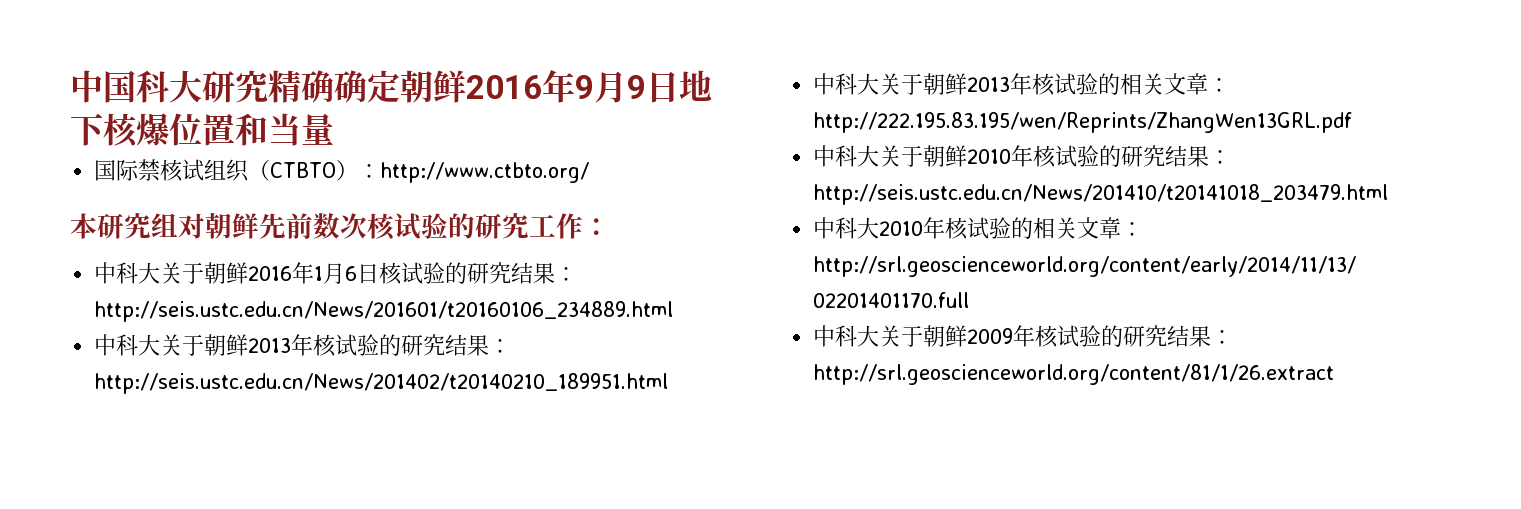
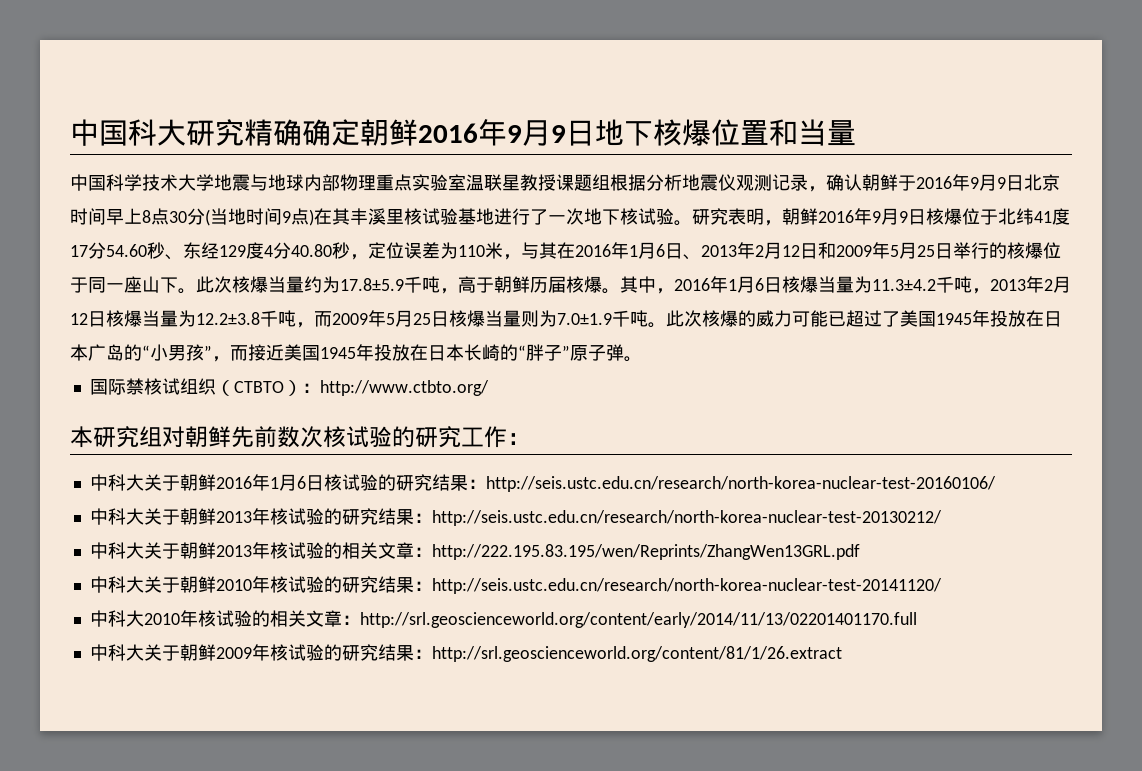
(334, 129) none -> [70,174,1060,192] [70,208,1070,226] [70,242,1061,260] [70,276,1071,294] [70,310,1062,328] [70,344,642,362] // 中国科学技术大学地震与地球内部物理重点实验室温联星教授课题组根据分析地震仪观测记录，确认朝鲜于2016年9月9日北京时间早上8点30分(当地时间9点)在其丰溪里核试验基地进行了一次地下核试验。研究表明，朝鲜2016年9月9日核爆位于北纬41度17分54.60秒、东经129度4分40.80秒，定位误差为110米，与其在2016年1月6日、2013年2月12日和2009年5月25日举行的核爆位于同一座山下。此次核爆当量约为17.8±5.9千吨，高于朝鲜历届核爆。其中，2016年1月6日核爆当量为11.3±4.2千吨，2013年2月12日核爆当量为12.2±3.8千吨，而2009年5月25日核爆当量则为7.0±1.9千吨。此次核爆的威力可能已超过了美国1945年投放在日本广岛的“小男孩”，而接近美国1945年投放在日本长崎的“胖子”原子弹。
[94,301,674,322] http://seis.ustc.edu.cn/News/201601/t20160106_234889.html -> [485,476,996,492] http://seis.ustc.edu.cn/research/north-korea-nuclear-test-20160106/
[94,373,669,394] http://seis.ustc.edu.cn/News/201402/t20140210_189951.html -> [431,510,942,526] http://seis.ustc.edu.cn/research/north-korea-nuclear-test-20130212/
[813,184,1389,205] http://seis.ustc.edu.cn/News/201410/t20141018_203479.html -> [431,578,942,594] http://seis.ustc.edu.cn/research/north-korea-nuclear-test-20141120/

